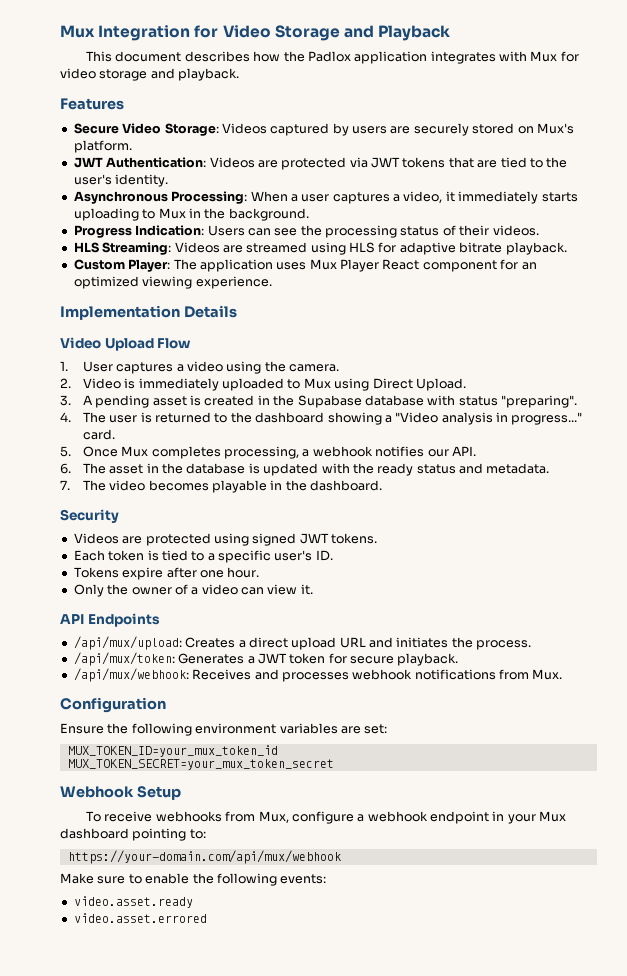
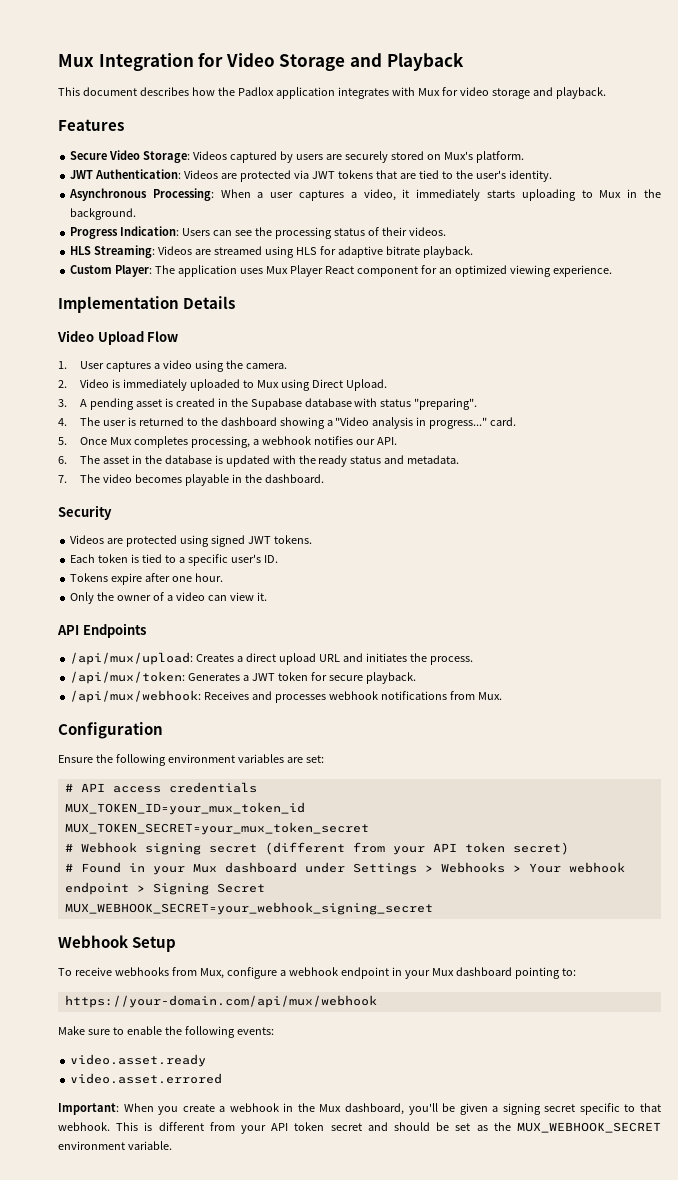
[67,745,278,757] [67,759,334,770] MUX_TOKEN_ID=your_mux_token_id // MUX_TOKEN_SECRET=your_mux_token_secret -> [64,782,257,793] [64,802,305,815] [64,822,369,835] [64,842,569,855] [64,862,625,875] [64,882,265,895] [64,902,433,915] # API access credentials // MUX_TOKEN_ID=your_mux_token_id // MUX_TOKEN_SECRET=your_mux_token_secret // # Webhook signing secret (different from your API token secret) // # Found in your Mux dashboard under Settings > Webhooks > Your webhook endpoint > Signing Secret // MUX_WEBHOOK_SECRET=your_webhook_signing_secret
(207, 918) none -> [58,1103,661,1115] [58,1122,661,1134] [58,1141,172,1150] // Important: When you create a webhook in the Mux dashboard, you'll be given a signing secret specific to that webhook. This is different from your API token secret and should be set as the MUX_WEBHOOK_SECRET environment variable.

